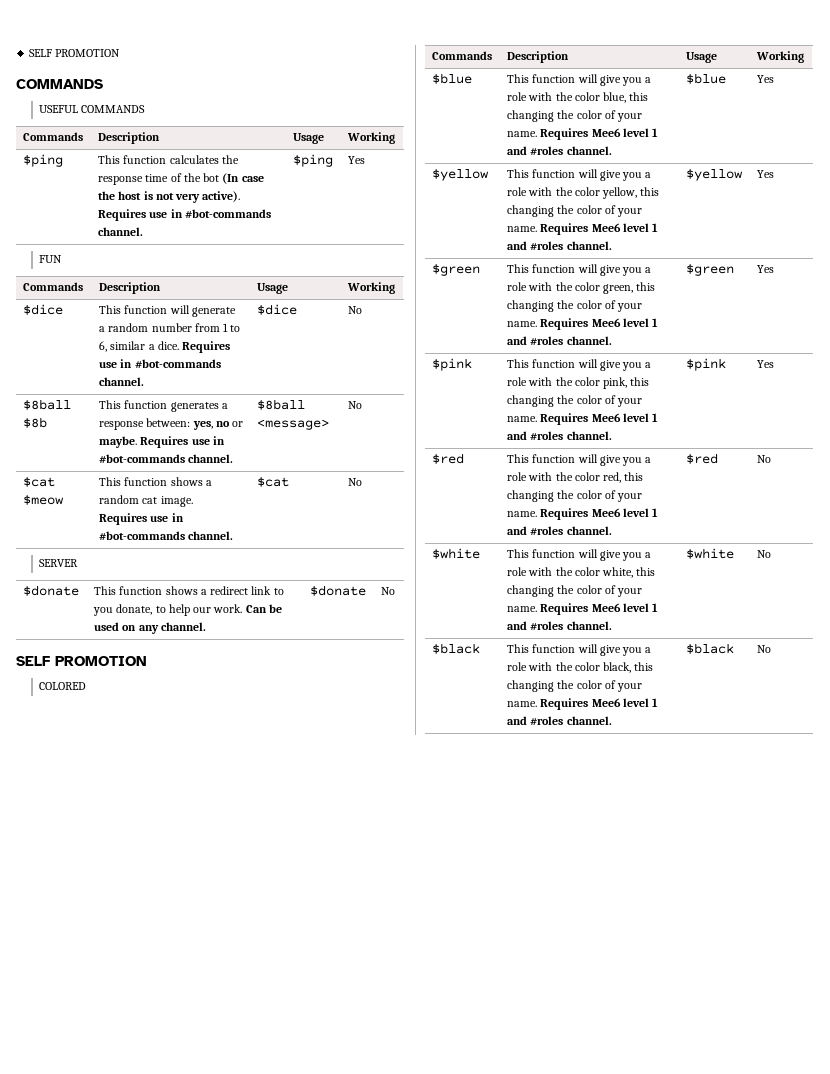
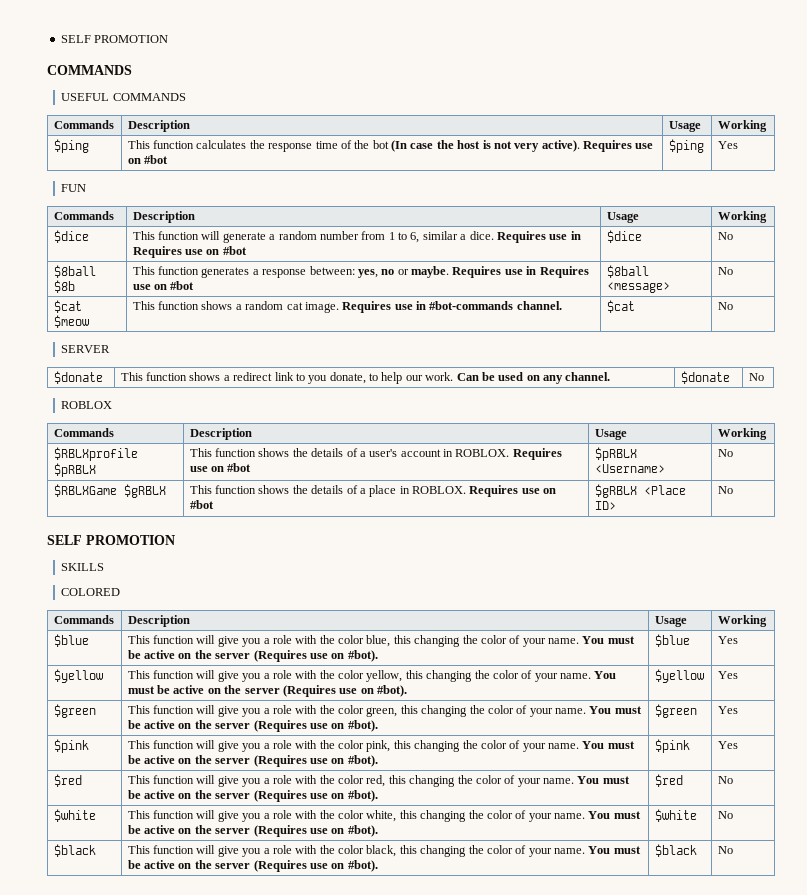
[170,209,271,218] [98,227,144,236] in #bot-commands channel. -> [127,155,169,164] on #bot
[134,359,221,368] [99,377,145,386] #bot-commands channel. -> [132,246,247,258] Requires use on #bot
[99,454,234,463] #bot-commands channel. -> [539,266,589,278] [132,281,195,290] Requires use on #bot
[16,656,147,666] // SELF PROMOTION -> [61,401,113,409] [53,428,114,437] [189,428,252,440] [594,429,627,440] [717,428,767,440] [53,447,138,461] [53,463,96,477] [189,448,562,460] [189,463,252,472] [594,447,637,461] [594,464,665,473] [717,449,733,457] [53,484,166,498] [189,485,557,497] [189,500,214,509] [594,484,686,498] [594,501,616,510] [717,486,733,494] [47,535,175,545] [61,563,105,571] // ROBLOX // Commands | Description | Usage | Working // $RBLXprofile $pRBLX | This function shows the details of a user's account in ROBLOX. Requires use on #bot | $pRBLX <Username> | No // $RBLXGame $gRBLX | This function shows the details of a place in ROBLOX. Requires use on #bot | $gRBLX <Place ID> | No // SELF PROMOTION // SKILLS
[540,128,659,140] [507,146,612,155] Requires Mee6 level 1 and #roles channel. -> [582,636,635,644] [127,650,378,662] You must be active on the server (Requires use on #bot).
[540,223,659,235] [507,241,612,250] Requires Mee6 level 1 and #roles channel. -> [594,671,617,679] [127,685,408,697] You must be active on the server (Requires use on #bot).
[540,318,659,330] [507,336,612,345] Requires Mee6 level 1 and #roles channel. -> [589,706,642,714] [127,720,378,732] You must be active on the server (Requires use on #bot).
[540,413,659,425] [507,431,612,440] Requires Mee6 level 1 and #roles channel. -> [582,741,635,749] [127,755,378,767] You must be active on the server (Requires use on #bot).
[540,508,659,520] [507,526,612,535] Requires Mee6 level 1 and #roles channel. -> [577,776,630,784] [127,790,378,802] You must be active on the server (Requires use on #bot).
[540,603,659,615] [507,621,612,630] Requires Mee6 level 1 and #roles channel. -> [588,811,641,819] [127,825,378,837] You must be active on the server (Requires use on #bot).
[540,698,659,710] [507,716,612,725] Requires Mee6 level 1 and #roles channel. -> [588,846,641,854] [127,860,378,872] You must be active on the server (Requires use on #bot).

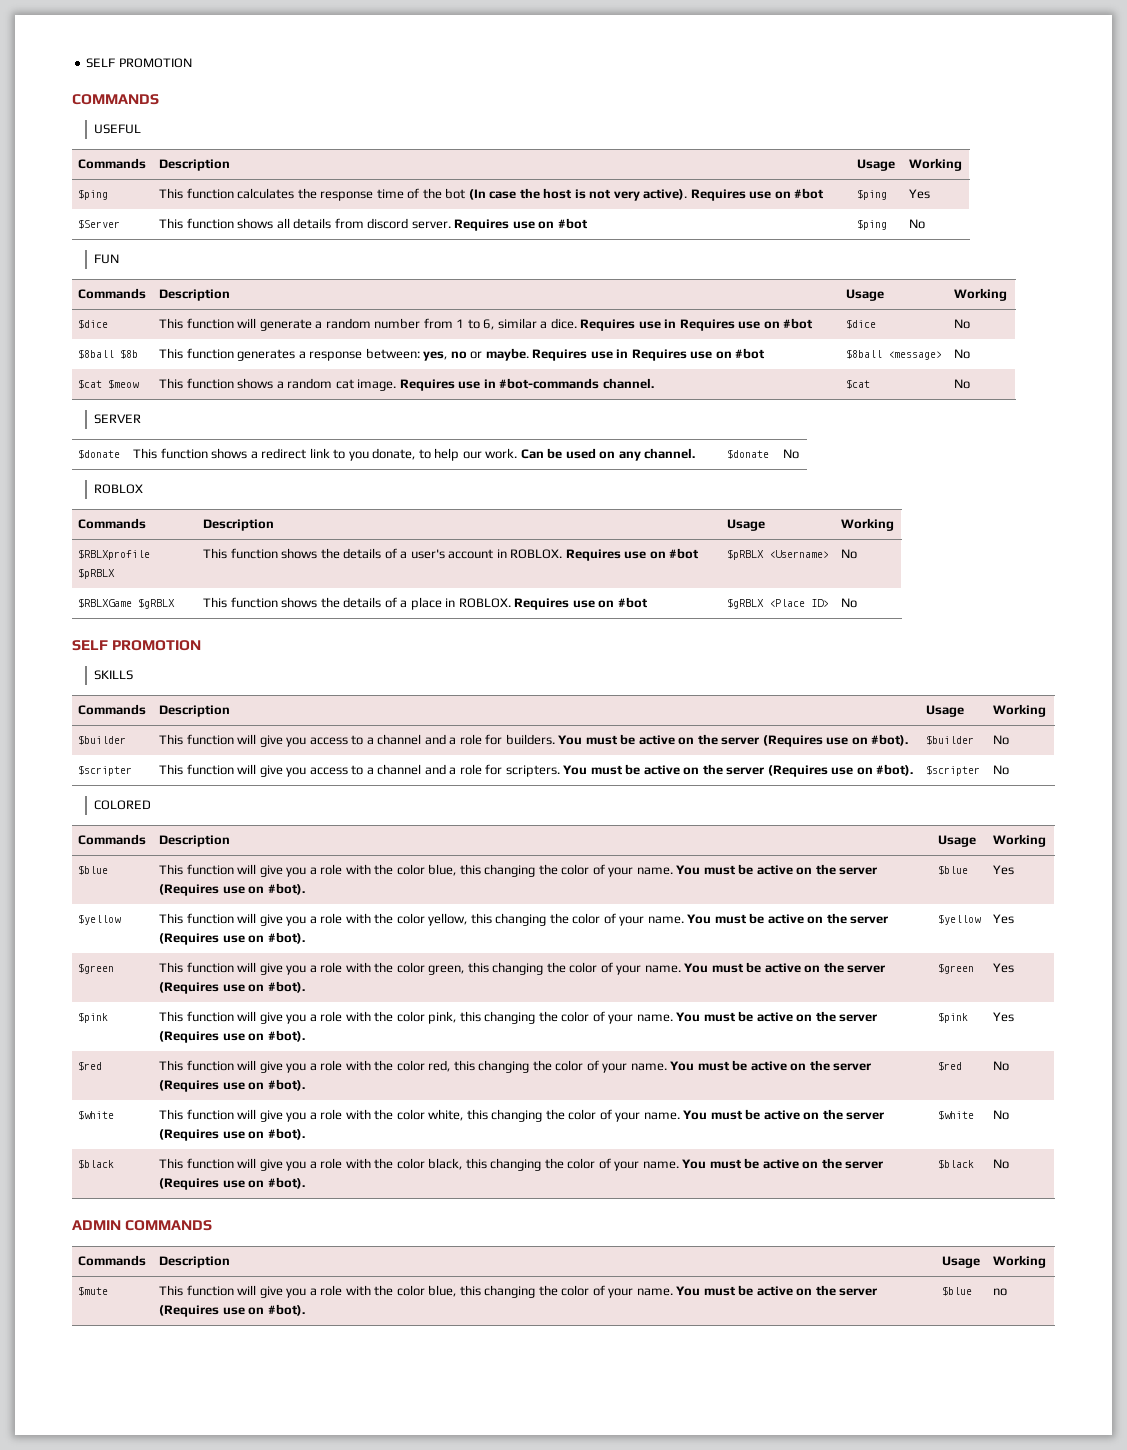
[112,93,186,101] COMMANDS -> (142, 129) none
(738, 145) none -> [78,219,121,229] [159,218,588,231] [857,219,888,230] [909,219,926,229] // $Server | This function shows all details from discord server. Requires use on #bot | $ping | No
(105, 567) none -> [78,704,147,715] [159,705,231,717] [926,705,965,717] [993,704,1047,717] [78,735,127,745] [159,734,909,747] [926,735,975,745] [993,735,1010,745] [78,765,133,776] [159,764,914,777] [926,765,981,776] [993,765,1010,775] // Commands | Description | Usage | Working // $builder | This function will give you access to a channel and a role for builders. You must be active on the server (Requires use on #bot). | $builder | No // $scripter | This function will give you access to a channel and a role for scripters. You must be active on the server (Requires use on #bot). | $scripter | No
(733, 850) none -> [72,1220,213,1231] [78,1255,147,1266] [159,1256,231,1268] [942,1256,981,1268] [993,1255,1047,1268] [78,1286,109,1296] [159,1285,878,1298] [159,1304,305,1317] [942,1286,973,1296] [993,1288,1008,1296] // ADMIN COMMANDS // Commands | Description | Usage | Working // $mute | This function will give you a role with the color blue, this changing the color of your name. You must be active on the server (Requires use on #bot). | $blue | no

